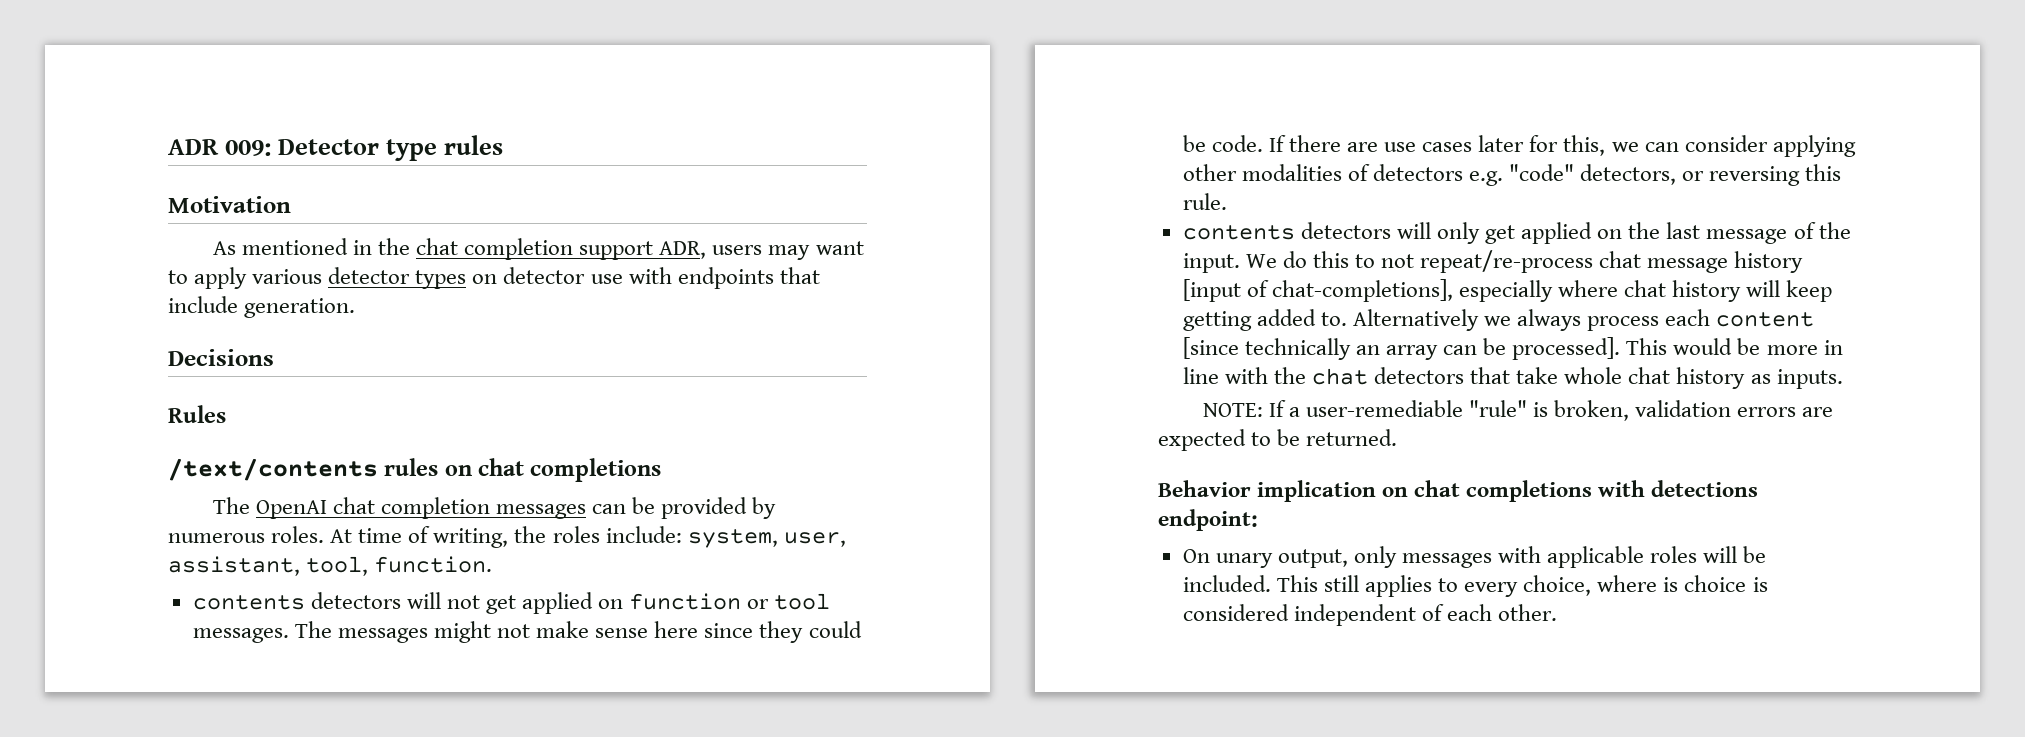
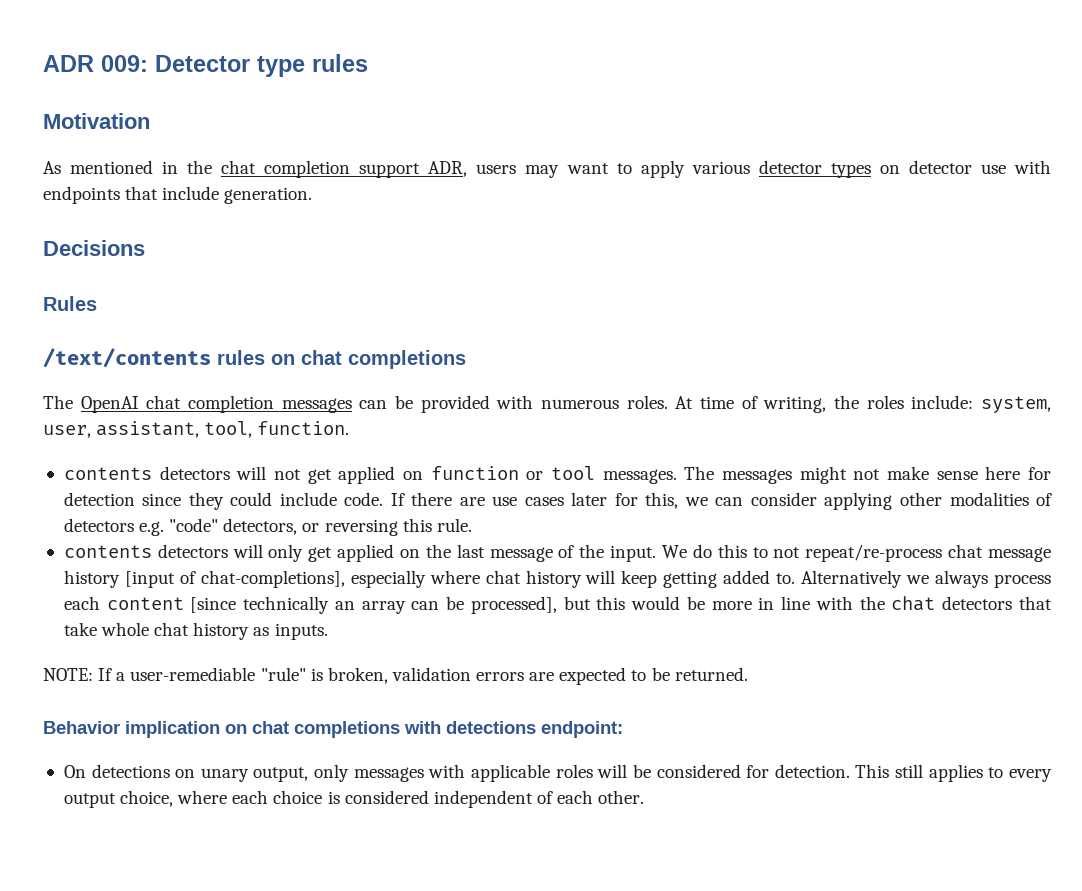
[752,497,777,519] by -> [496,395,534,409] with
(699, 629) none -> [1028,467,1051,480] [63,492,135,506] for detection
[1182,135,1206,152] be -> [279,492,337,506] include
[1512,337,1668,360] processed]. This -> [470,596,626,614] processed], but this
(1210, 556) none -> [91,764,196,778] detections on
[1182,575,1271,592] included. -> [656,764,850,778] considered for detection.
(1519, 589) none -> [63,793,116,808] output
[1663,577,1679,592] is -> [232,790,269,804] each

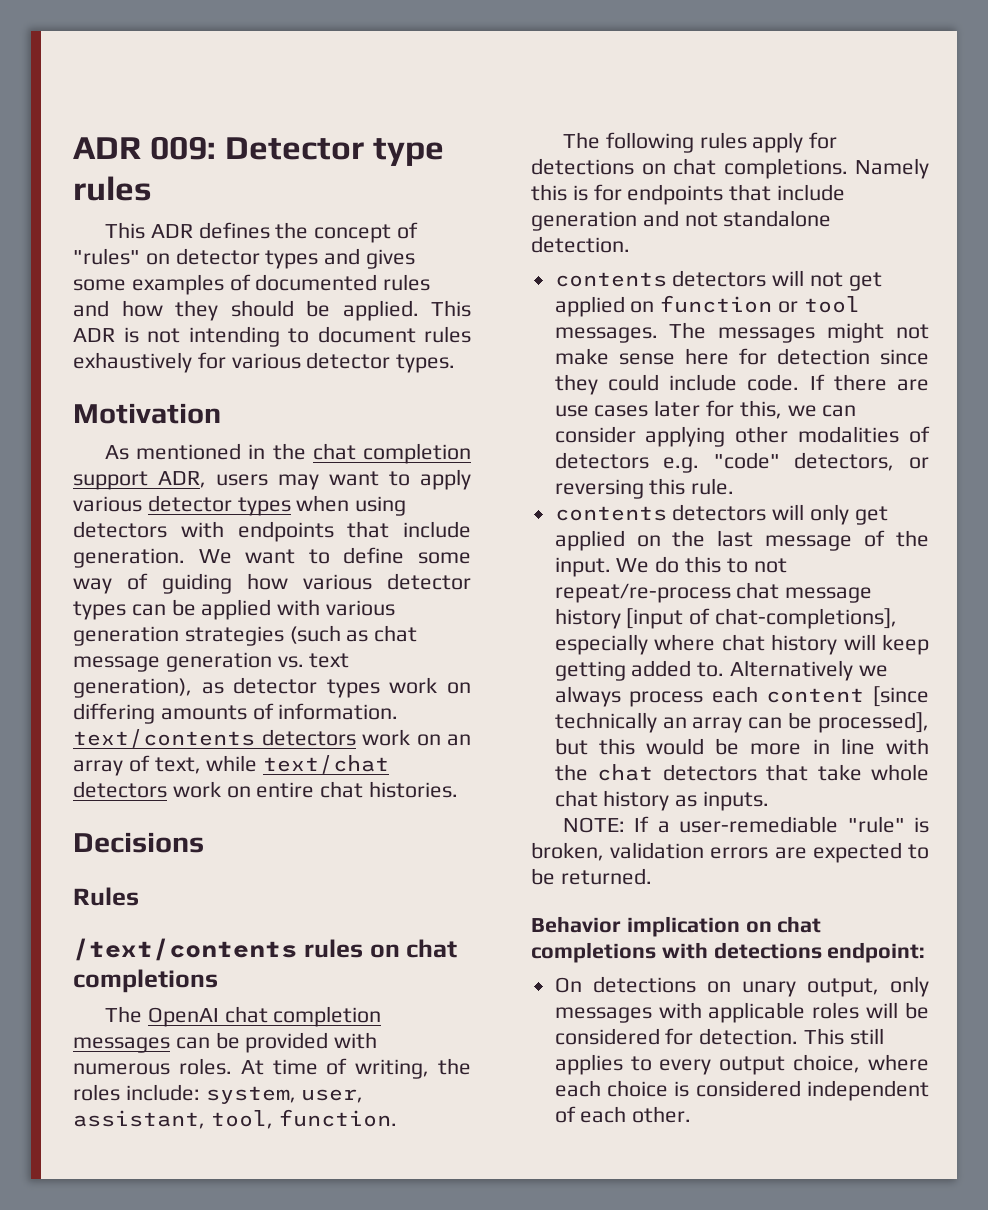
(368, 63) none -> [105,222,419,243] [73,248,416,269] [73,274,431,295] [73,300,471,321] [73,326,471,347] [73,352,456,373] // This ADR defines the concept of "rules" on detector types and gives some examples of documented rules and how they should be applied. This ADR is not intending to document rules exhaustively for various detector types.
[879,160,1006,174] on detector use -> [296,495,407,516] [73,521,167,538] when using detectors
(313, 195) none -> [198,547,472,564] [73,573,471,594] [73,599,396,620] [73,625,418,646] [73,652,350,672] [73,677,471,698] [73,703,399,724] [73,729,471,748] [73,755,390,776] [73,781,459,798] We want to define some way of guiding how various detector types can be applied with various generation strategies (such as chat message generation vs. text generation), as detector types work on differing amounts of information. text/contents detectors work on an array of text, while text/chat detectors work on entire chat histories.
(350, 428) none -> [563,132,838,153] [531,158,929,179] [531,184,846,205] [531,210,832,231] [531,236,630,253] // The following rules apply for detections on chat completions. Namely this is for endpoints that include generation and not standalone detection.

